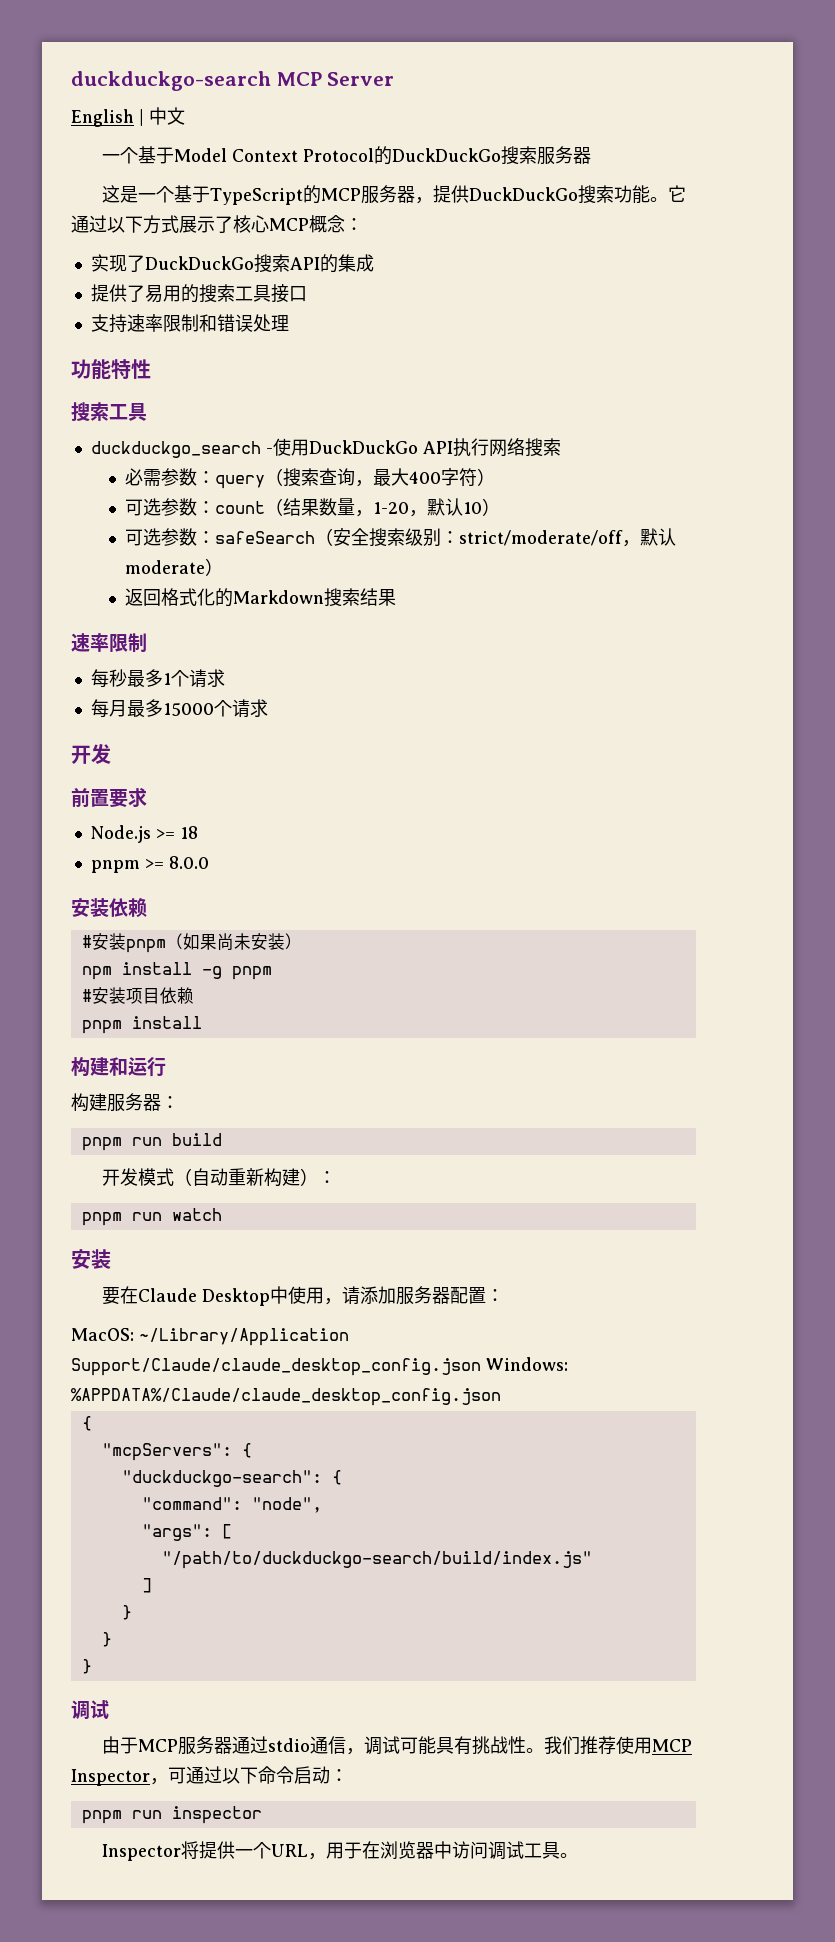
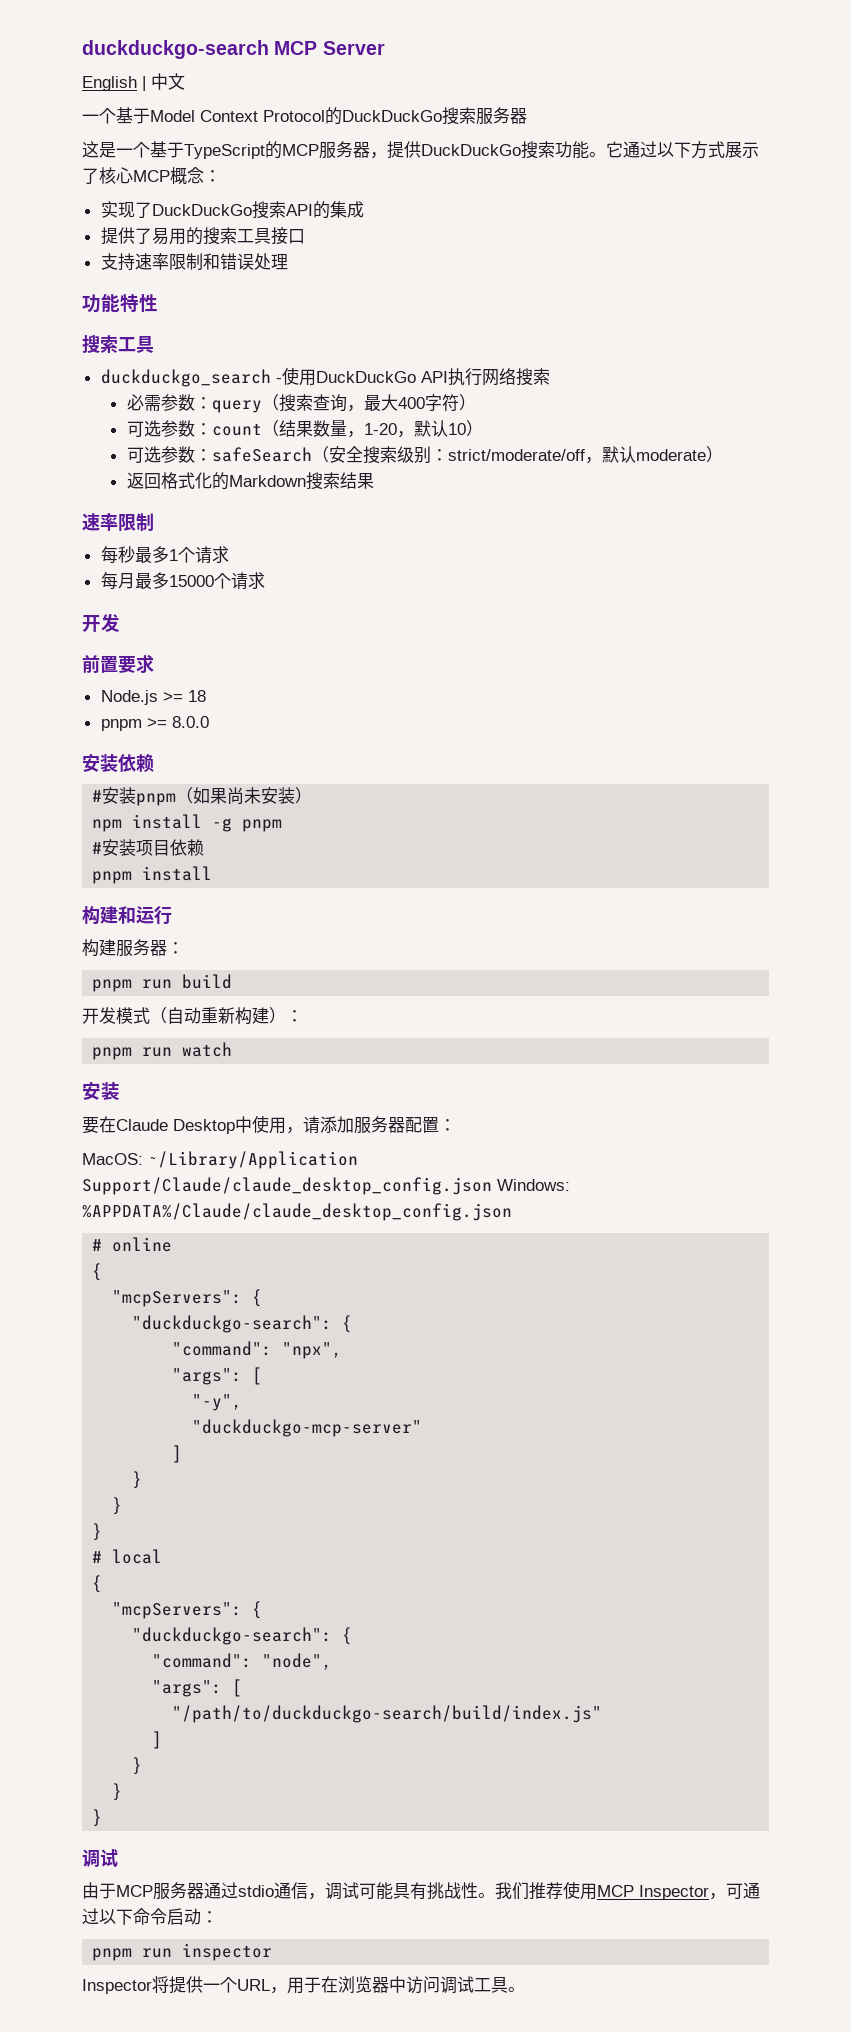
(501, 1397) none -> [92,1237,173,1252] [92,1263,103,1281] [112,1289,263,1307] [132,1315,353,1333] [172,1341,343,1359] [172,1367,263,1385] [192,1394,243,1411] [192,1419,423,1437] [172,1445,183,1463] [132,1471,143,1489] [112,1497,123,1515] [92,1523,103,1541] [92,1549,163,1564] // # online // { // "mcpServers": { // "duckduckgo-search": { // "command": "npx", // "args": [ // "-y", // "duckduckgo-mcp-server" // ] // } // } // } // # local

